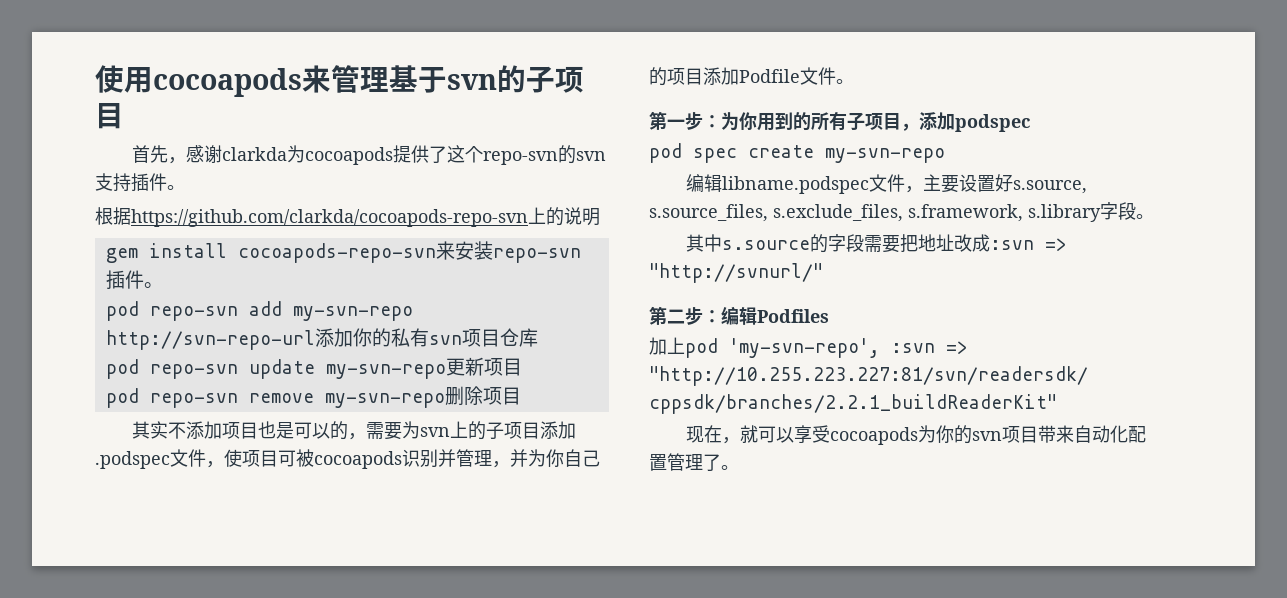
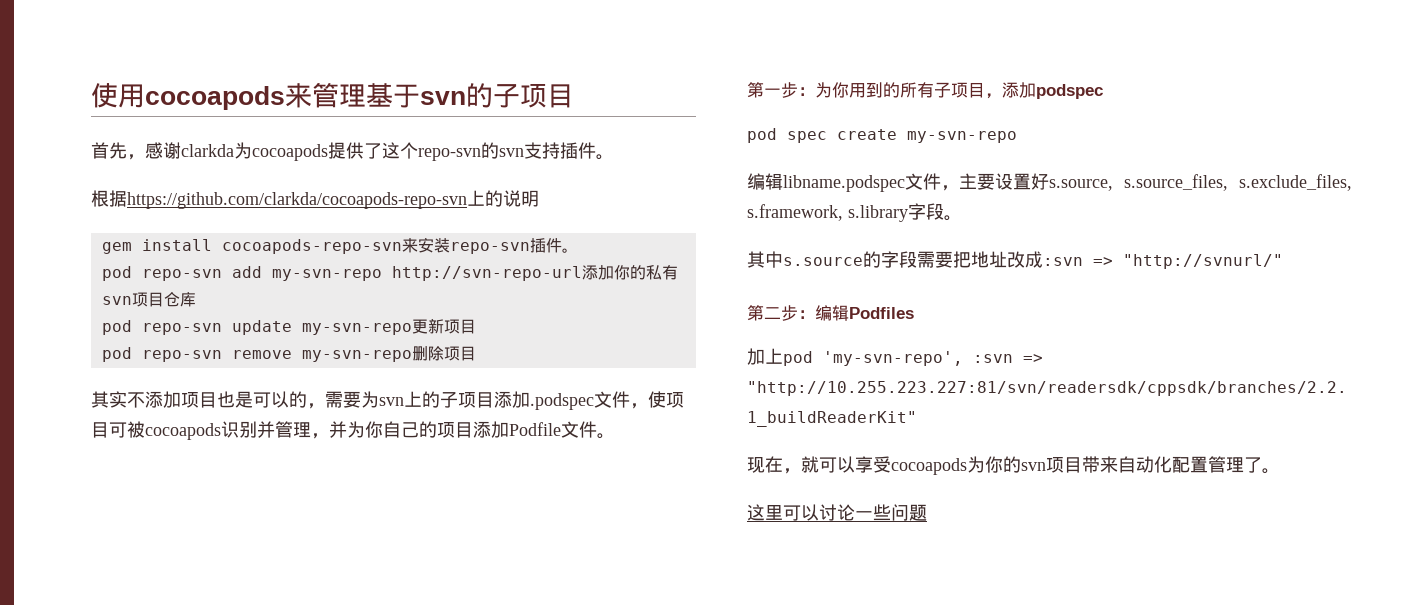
(739, 467) none -> [747,504,927,521] // 这里可以讨论一些问题

